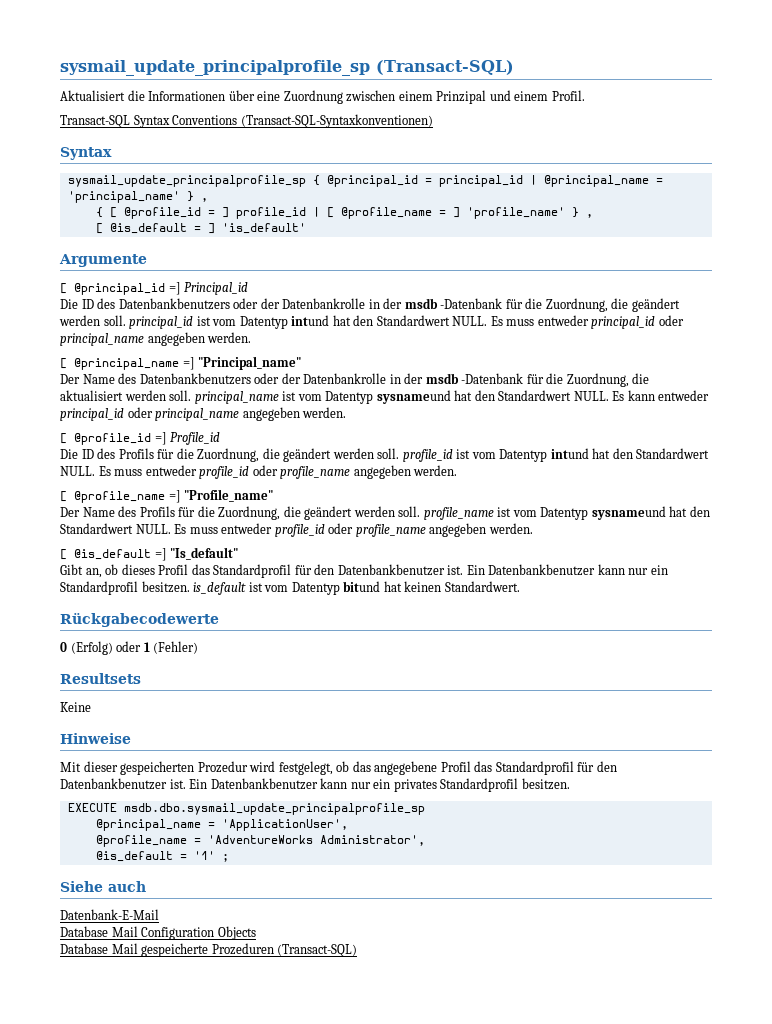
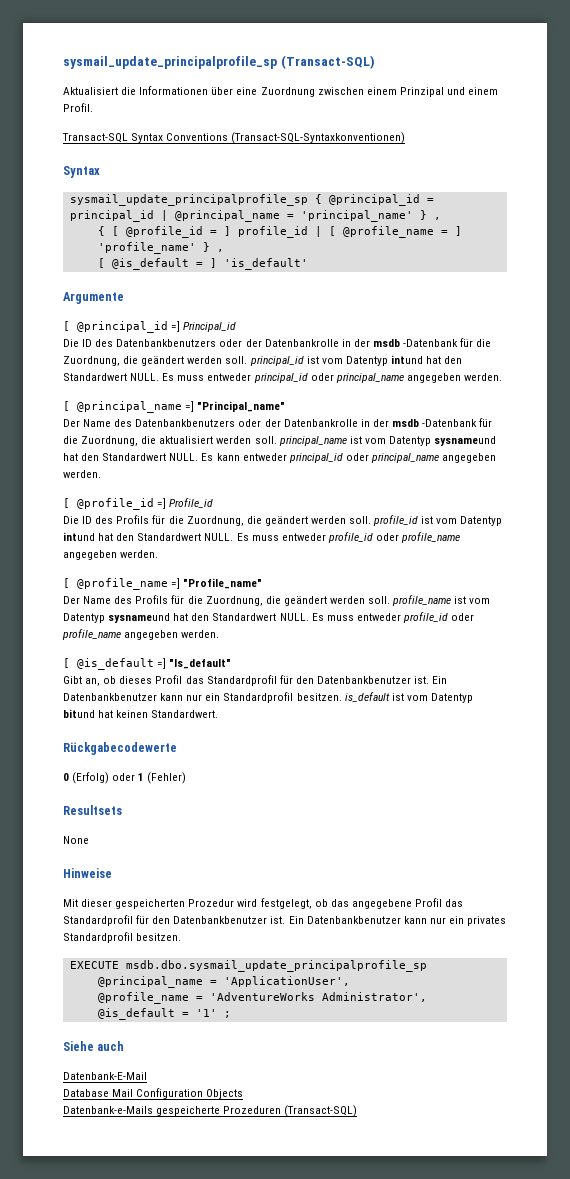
[60,702,91,712] // Keine -> [63,836,89,844] // None
[60,943,138,954] Database Mail -> [63,1106,153,1114] Datenbank-e-Mails

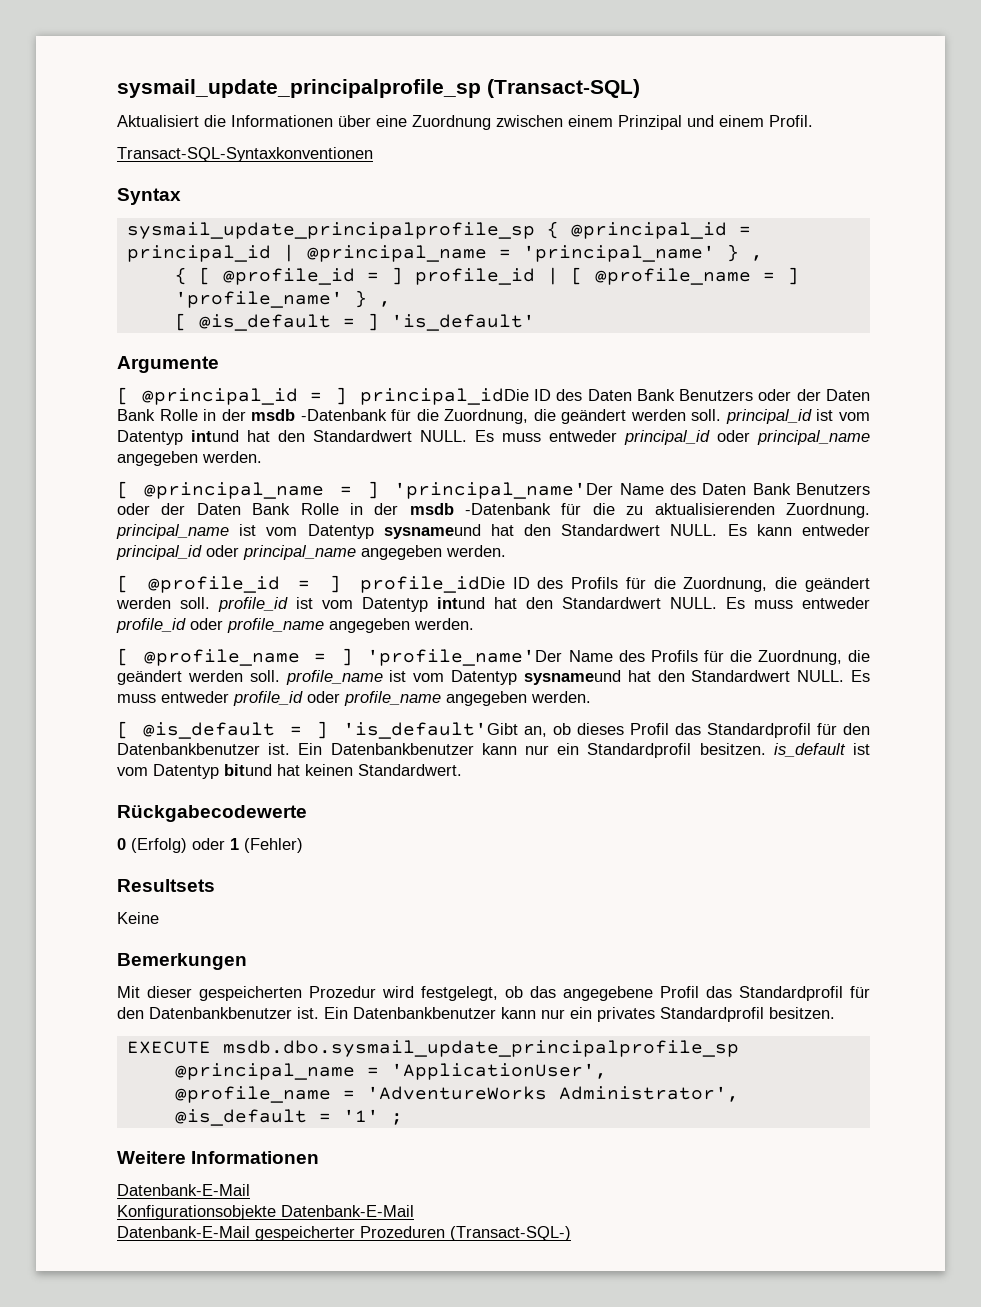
[62,132,406,144] Transact-SQL Syntax Conventions (Transact-SQL-Syntaxkonventionen) -> [117,147,373,162] Transact-SQL-Syntaxkonventionen
[171,321,237,332] [63,339,339,347] =] Principal_id // Die ID des Datenbankbenutzers oder der Datenbankrolle -> [310,387,870,405] [117,409,198,421] = ] principal_idDie ID des Daten Bank Benutzers oder der Daten Bank Rolle
[185,401,286,412] [63,418,493,427] [63,436,277,446] =] "Principal_name" // Der Name des Datenbankbenutzers oder der Datenbankrolle in der msdb -Datenbank für die Zuordnung, die aktualisiert werden soll. -> [339,481,870,499] [117,503,870,518] = ] 'principal_name'Der Name des Daten Bank Benutzers oder der Daten Bank Rolle in der msdb -Datenbank für die zu aktualisierenden Zuordnung.
[157,498,214,509] [63,516,79,524] =] Profile_id // Die -> [298,575,505,593] = ] profile_idDie
[171,578,263,589] [63,596,80,604] =] "Profile_name" // Der -> [314,648,563,666] = ] 'profile_name'Der
[157,658,232,669] [63,676,82,684] =] "Is_default" // Gibt -> [289,721,518,739] = ] 'is_default'Gibt
[63,836,89,844] [63,868,112,878] None // Hinweise -> [117,912,159,924] [117,953,247,970] Keine // Bemerkungen
[63,1041,125,1051] [63,1072,147,1080] [63,1088,244,1099] [63,1105,358,1117] Siehe auch // Datenbank-E-Mail // Database Mail Configuration Objects // Datenbank-e-Mails gespeicherte Prozeduren (Transact-SQL) -> [117,1151,320,1164] [117,1184,250,1196] [117,1205,414,1220] [117,1226,571,1241] Weitere Informationen // Datenbank-E-Mail // Konfigurationsobjekte Datenbank-E-Mail // Datenbank-E-Mail gespeicherter Prozeduren (Transact-SQL-)

